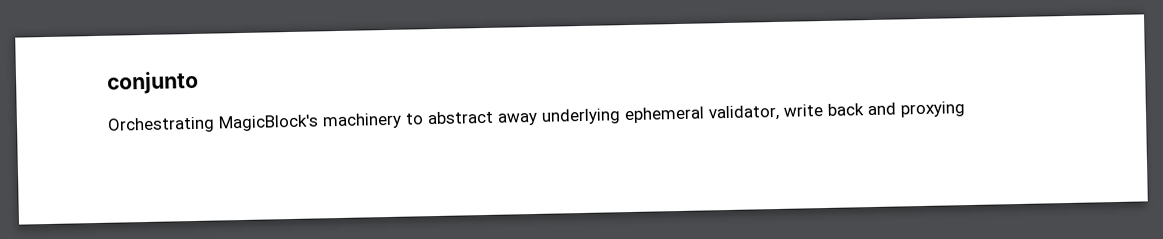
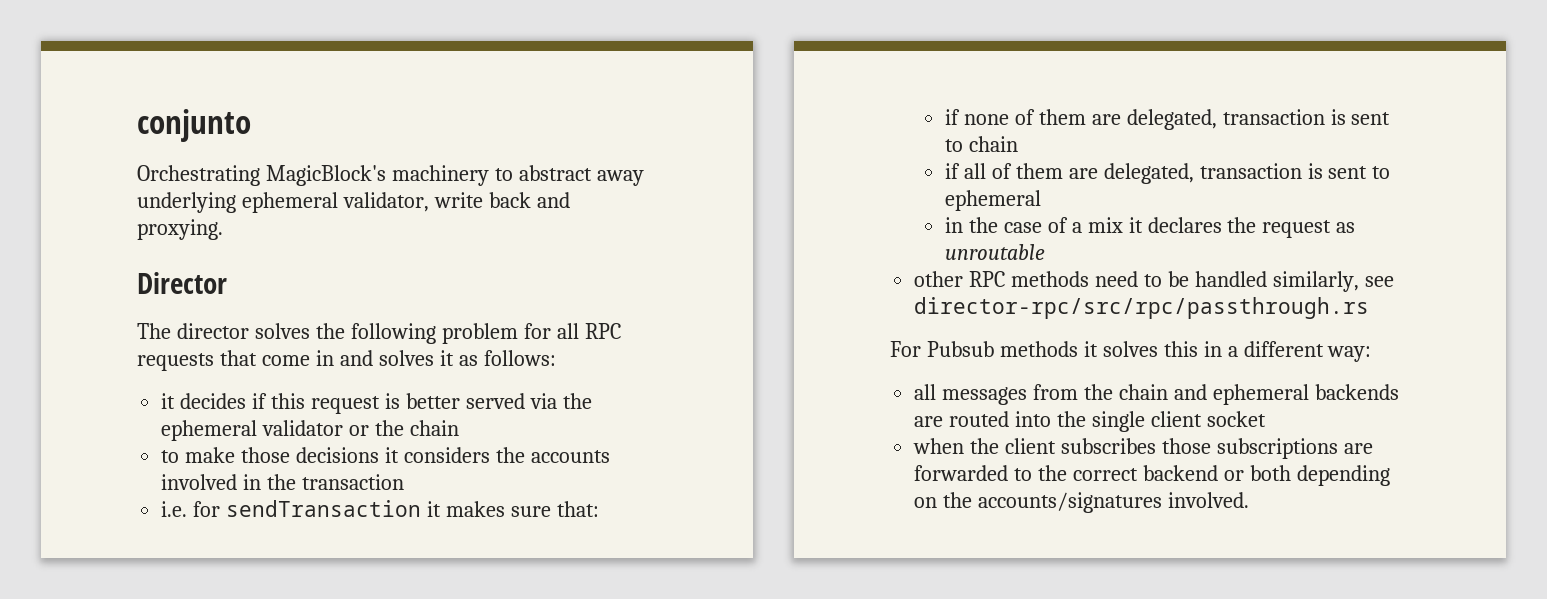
[900,101,966,118] proxying -> [137,219,223,240] [137,272,227,294] [137,323,621,344] [137,350,556,371] [161,393,592,414] [161,420,459,441] [161,447,610,463] [161,474,405,490] [161,500,599,517] [944,109,1391,130] [944,136,1018,152] [944,163,1391,184] [944,190,1041,211] [944,217,1356,238] [944,244,1045,260] [914,271,1394,292] [914,297,1370,319] [890,341,1372,362] [914,384,1399,405] [914,411,1266,432] [913,438,1373,459] [914,465,1390,486] [914,492,1250,513] proxying. // Director // The director solves the following problem for all RPC requests that come in and solves it as follows: // it decides if this request is better served via the ephemeral validator or the chain // to make those decisions it considers the accounts involved in the transaction // i.e. for sendTransaction it makes sure that: // if none of them are delegated, transaction is sent to chain // if all of them are delegated, transaction is sent to ephemeral // in the case of a mix it declares the request as unroutable // other RPC methods need to be handled similarly, see director-rpc/src/rpc/passthrough.rs // For Pubsub methods it solves this in a different way: // all messages from the chain and ephemeral backends are routed into the single client socket // when the client subscribes those subscriptions are forwarded to the correct backend or both depending on the accounts/signatures involved.

